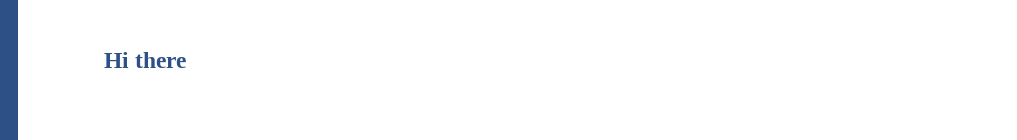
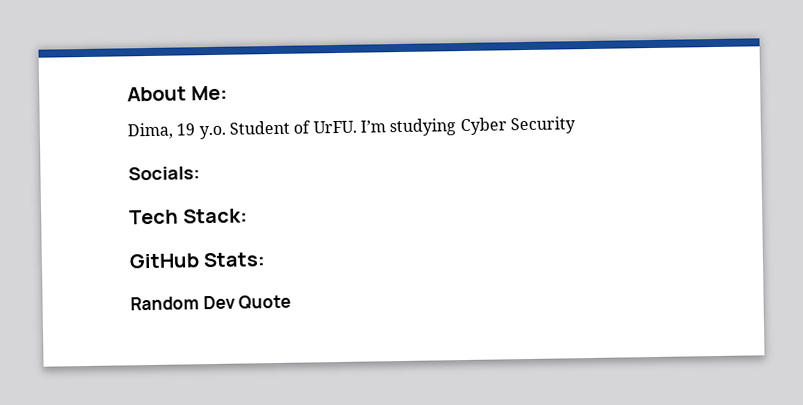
[104,52,187,68] Hi there -> [127,85,229,102] [127,116,576,140] [128,166,200,181] [129,208,249,225] [129,252,266,269] [130,294,292,311] About Me: // Dima, 19 y.o. Student of UrFU. I’m studying Cyber Security // Socials: // Tech Stack: // GitHub Stats: // Random Dev Quote

